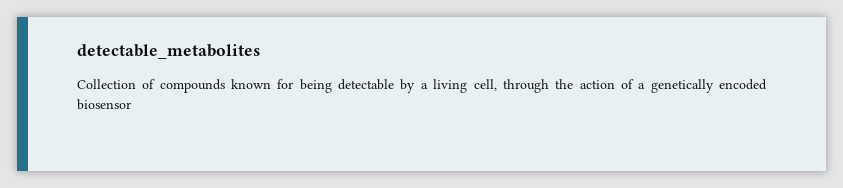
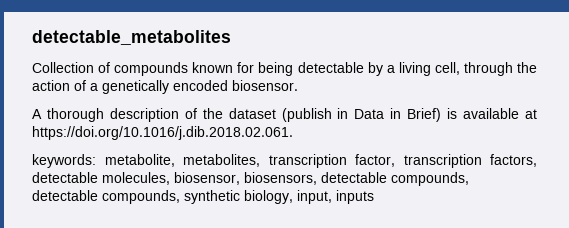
[77,99,131,110] biosensor -> [232,80,298,91] [32,108,537,122] [32,126,293,140] [32,154,537,168] [32,172,469,186] [32,190,374,204] biosensor. // A thorough description of the dataset (publish in Data in Brief) is available at https://doi.org/10.1016/j.dib.2018.02.061. // keywords: metabolite, metabolites, transcription factor, transcription factors, detectable molecules, biosensor, biosensors, detectable compounds, detectable compounds, synthetic biology, input, inputs

